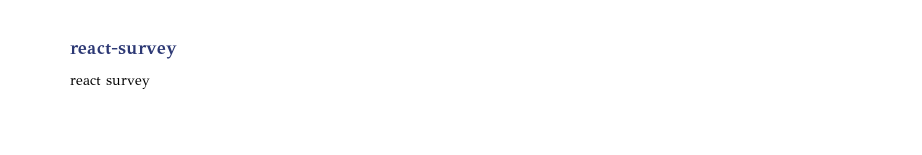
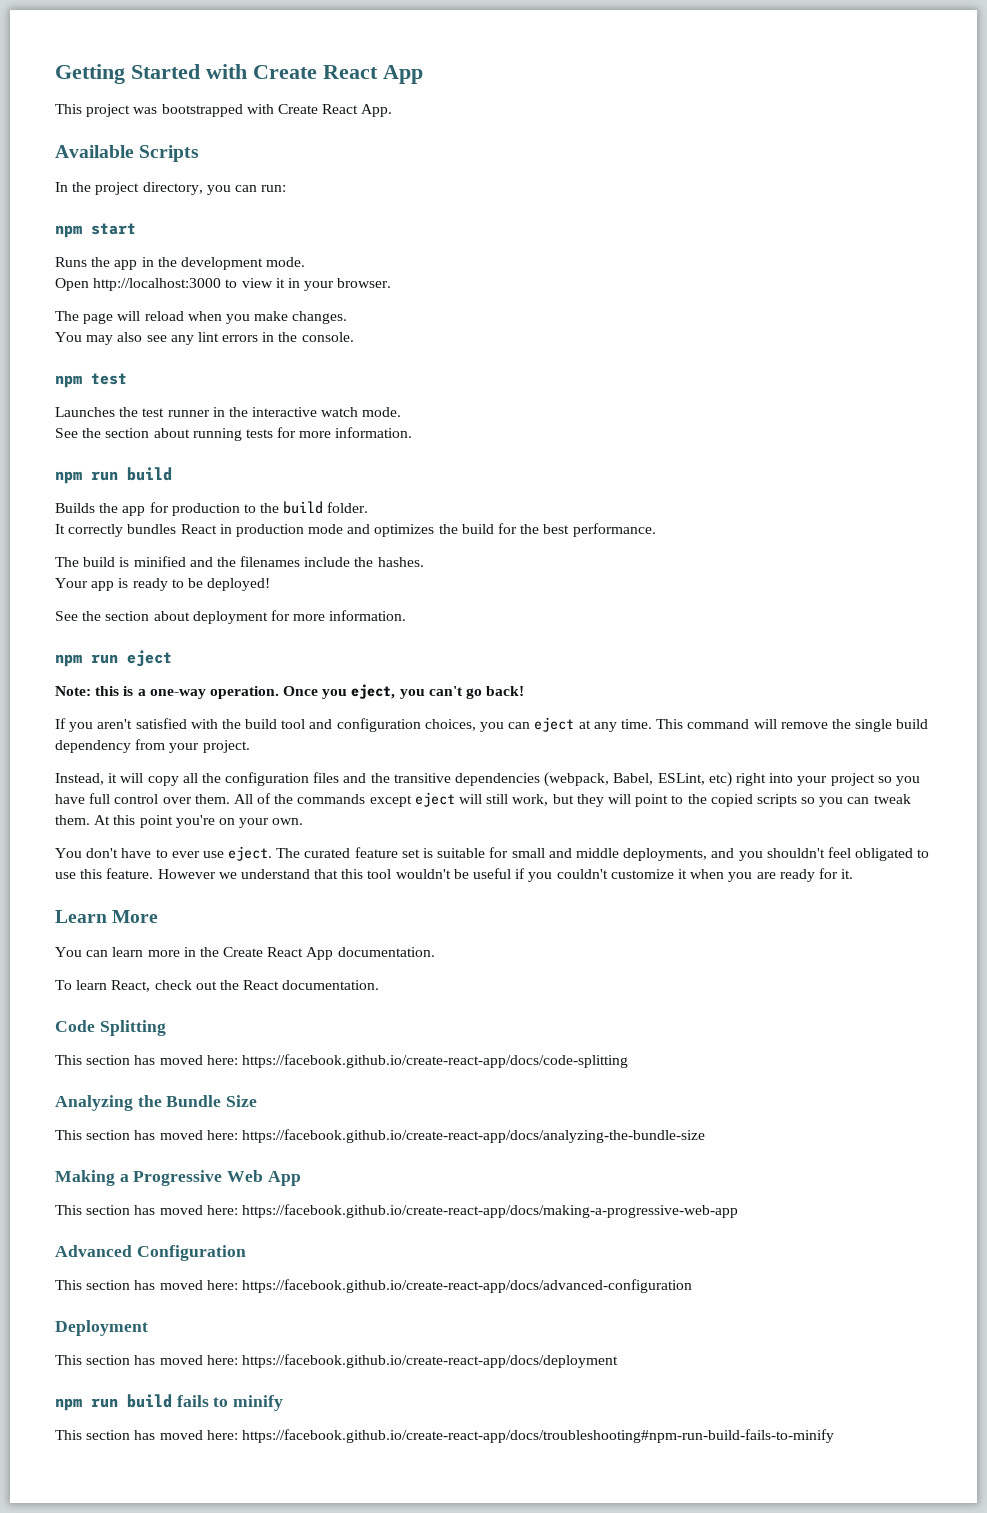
[70,44,177,59] [70,77,150,89] react-survey // react survey -> [55,64,423,84] [55,104,393,117] [55,145,200,162] [55,182,287,195] [55,223,136,238] [55,257,306,270] [55,278,392,291] [55,311,348,324] [55,332,354,345] [55,373,127,388] [55,407,402,417] [55,427,413,441] [55,467,172,484] [55,501,369,516] [55,523,656,537] [55,556,424,567] [55,578,271,591] [55,610,407,624] [55,650,172,667] [55,684,525,699] [55,717,929,732] [55,739,250,753] [55,772,920,787] [55,792,911,807] [55,815,304,828] [55,846,930,861] [55,868,854,882] [55,910,159,923] [55,947,435,960] [55,980,380,992] [55,1020,166,1036] [55,1054,628,1068] [55,1095,258,1111] [55,1129,705,1143] [55,1170,301,1186] [55,1204,738,1218] [55,1245,246,1261] [55,1279,692,1293] [55,1320,148,1336] [55,1354,618,1368] [55,1394,284,1411] [55,1429,834,1443] Getting Started with Create React App // This project was bootstrapped with Create React App. // Available Scripts // In the project directory, you can run: // npm start // Runs the app in the development mode. // Open http://localhost:3000 to view it in your browser. // The page will reload when you make changes. // You may also see any lint errors in the console. // npm test // Launches the test runner in the interactive watch mode. // See the section about running tests for more information. // npm run build // Builds the app for production to the build folder. // It correctly bundles React in production mode and optimizes the build for the best performance. // The build is minified and the filenames include the hashes. // Your app is ready to be deployed! // See the section about deployment for more information. // npm run eject // Note: this is a one-way operation. Once you eject, you can't go back! // If you aren't satisfied with the build tool and configuration choices, you can eject at any time. This command will remove the single build dependency from your project. // Instead, it will copy all the configuration files and the transitive dependencies (webpack, Babel, ESLint, etc) right into your project so you have full control over them. All of the commands except eject will still work, but they will point to the copied scripts so you can tweak them. At this point you're on your own. // You don't have to ever use eject. The curated feature set is suitable for small and middle deployments, and you shouldn't feel obligated to use this feature. However we understand that this tool wouldn't be useful if you couldn't customize it when you are ready for it. // Learn More // You can learn more in the Create React App documentation. // To learn React, check out the React documentation. // Code Splitting // This section has moved here: https://facebook.github.io/create-react-app/docs/code-splitting // Analyzing the Bundle Size // This section has moved here: https://facebook.github.io/create-react-app/docs/analyzing-the-bundle-size // Making a Progressive Web App // This section has moved here: https://facebook.github.io/create-react-app/docs/making-a-progressive-web-app // Advanced Configuration // This section has moved here: https://facebook.github.io/create-react-app/docs/advanced-configuration // Deployment // This section has moved here: https://facebook.github.io/create-react-app/docs/deployment // npm run build fails to minify // This section has moved here: https://facebook.github.io/create-react-app/docs/troubleshooting#npm-run-build-fails-to-minify

